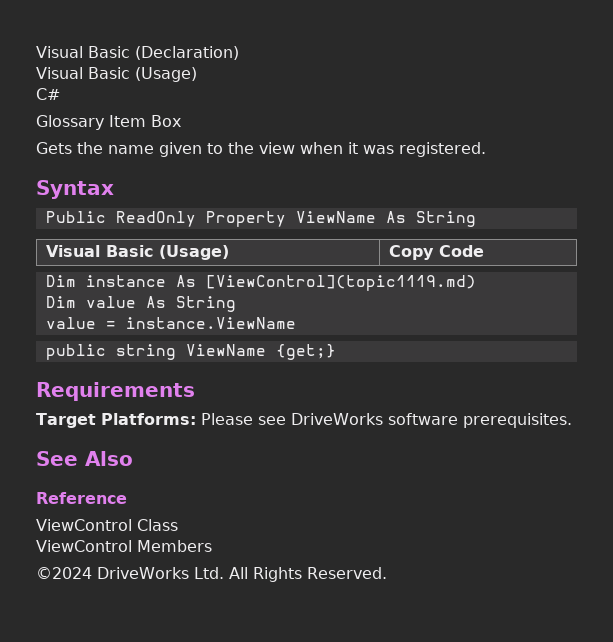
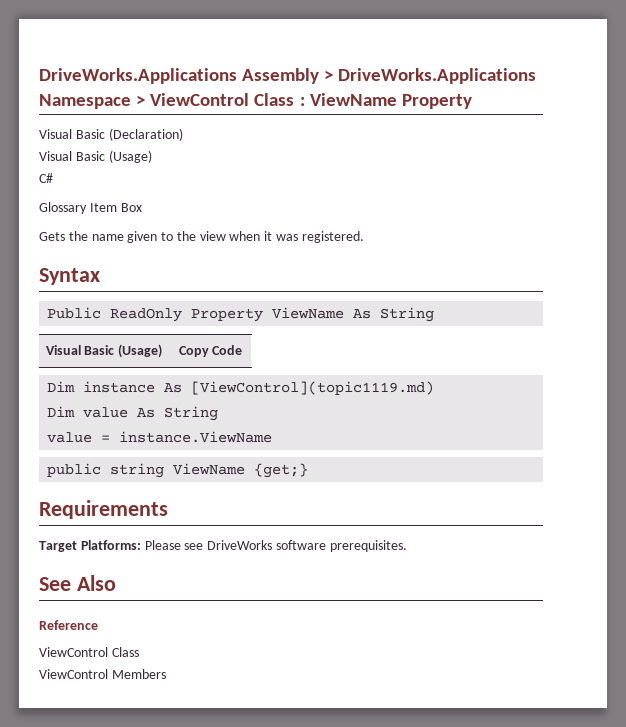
(36, 52) none -> [39,68,537,84] [39,93,472,109] DriveWorks.Applications Assembly > DriveWorks.Applications Namespace > ViewControl Class : ViewName Property //
[36,567,387,582] // ©2024 DriveWorks Ltd. All Rights Reserved. -> (166, 674) none

